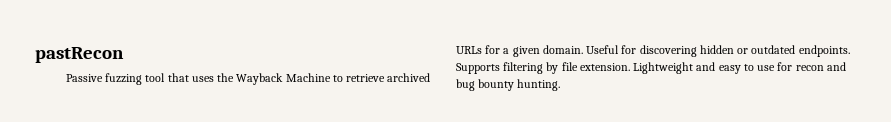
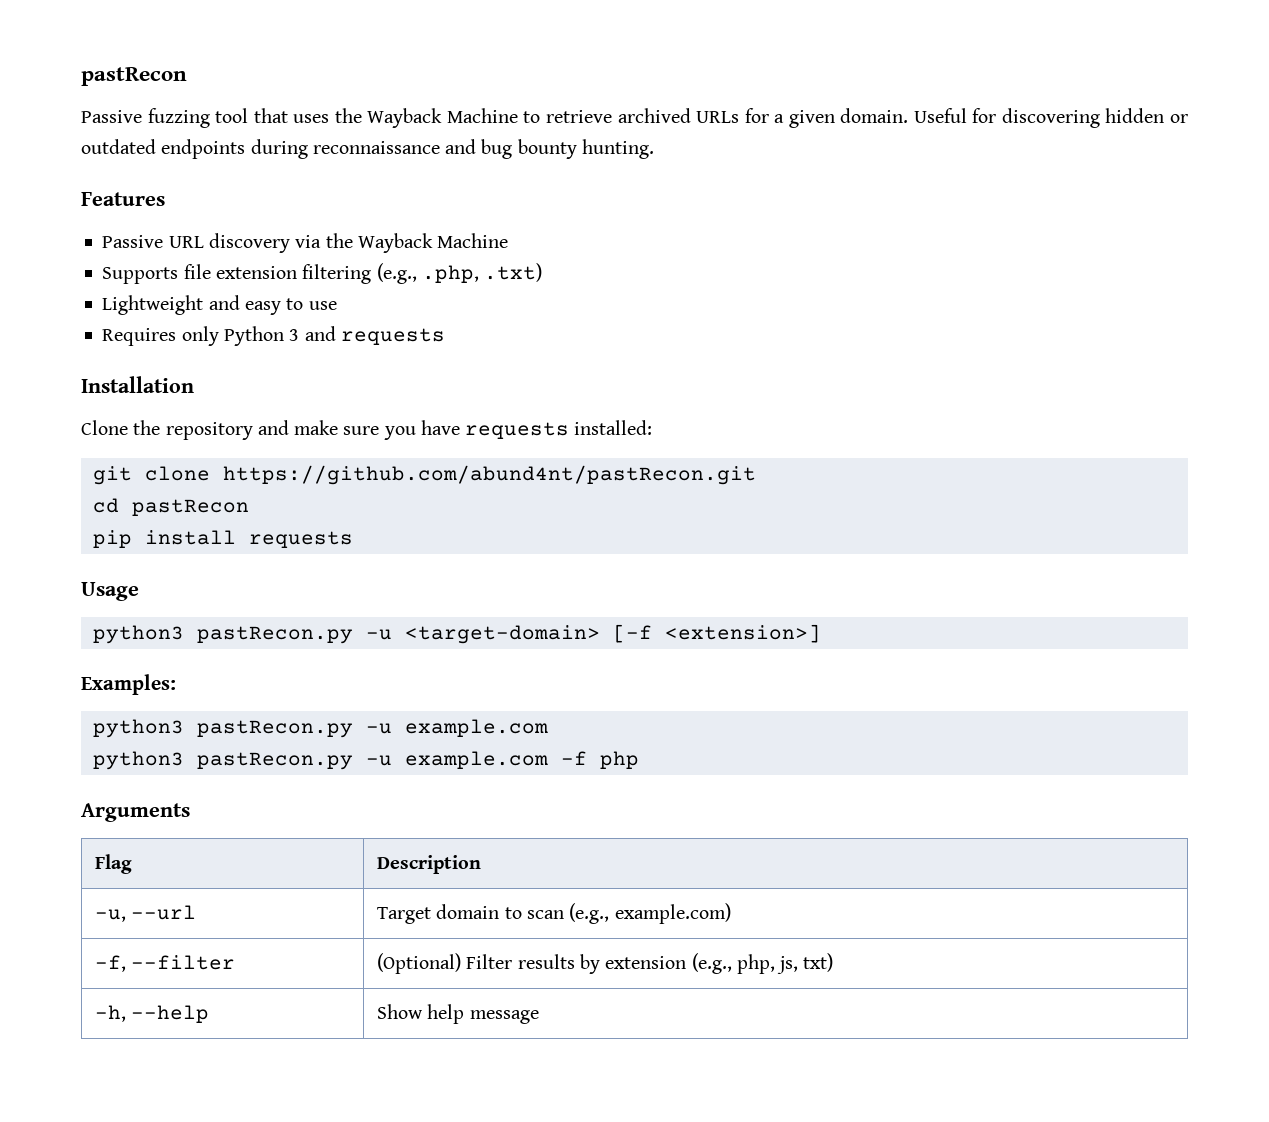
[798,45,850,57] [456,62,630,74] endpoints. Supports filtering by file extension. -> [161,139,654,159] [81,192,165,206] [102,233,509,253] [102,263,543,284] endpoints during reconnaissance and bug bounty hunting. // Features // Passive URL discovery via the Wayback Machine // Supports file extension filtering (e.g., .php, .txt) //
[777,62,846,71] [456,79,561,91] for recon and bug bounty hunting. -> [102,326,445,346] [81,376,194,393] [81,420,653,440] [92,465,756,485] [92,498,249,516] [92,530,353,548] [81,582,139,601] [92,624,821,644] [81,674,176,695] [92,719,548,738] [92,751,639,770] [81,803,190,822] [95,854,133,874] [377,855,482,874] [95,905,197,922] [377,903,731,924] [95,955,236,972] [377,953,834,974] [95,1005,210,1023] [377,1004,539,1024] // Requires only Python 3 and requests // Installation // Clone the repository and make sure you have requests installed: // git clone https://github.com/abund4nt/pastRecon.git // cd pastRecon // pip install requests // Usage // python3 pastRecon.py -u <target-domain> [-f <extension>] // Examples: // python3 pastRecon.py -u example.com // python3 pastRecon.py -u example.com -f php // Arguments // Flag | Description // -u, --url | Target domain to scan (e.g., example.com) // -f, --filter | (Optional) Filter results by extension (e.g., php, js, txt) // -h, --help | Show help message

